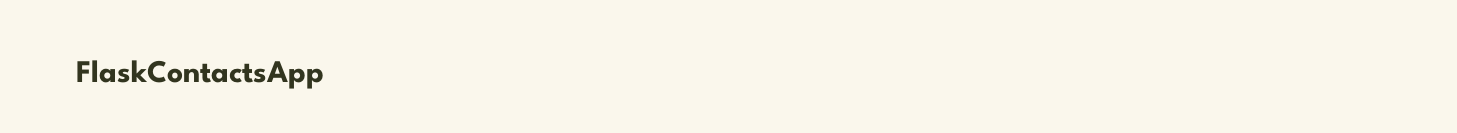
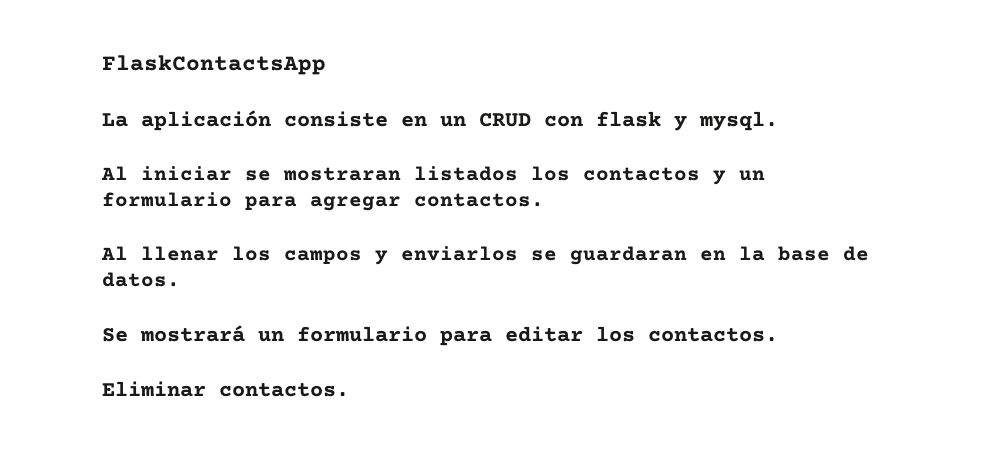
(324, 74) none -> [102,110,778,131] [101,166,765,185] [102,192,544,211] [101,246,869,265] [102,272,180,287] [102,325,778,346] [102,381,349,397] // La aplicación consiste en un CRUD con flask y mysql. // Al iniciar se mostraran listados los contactos y un formulario para agregar contactos. // Al llenar los campos y enviarlos se guardaran en la base de datos. // Se mostrará un formulario para editar los contactos. // Eliminar contactos.

